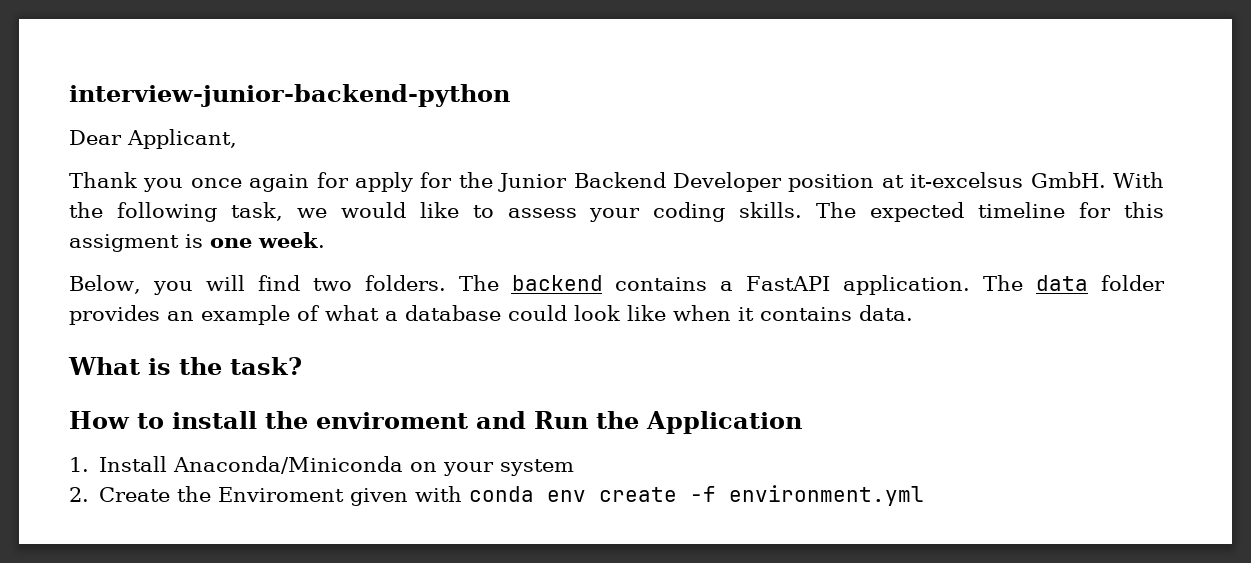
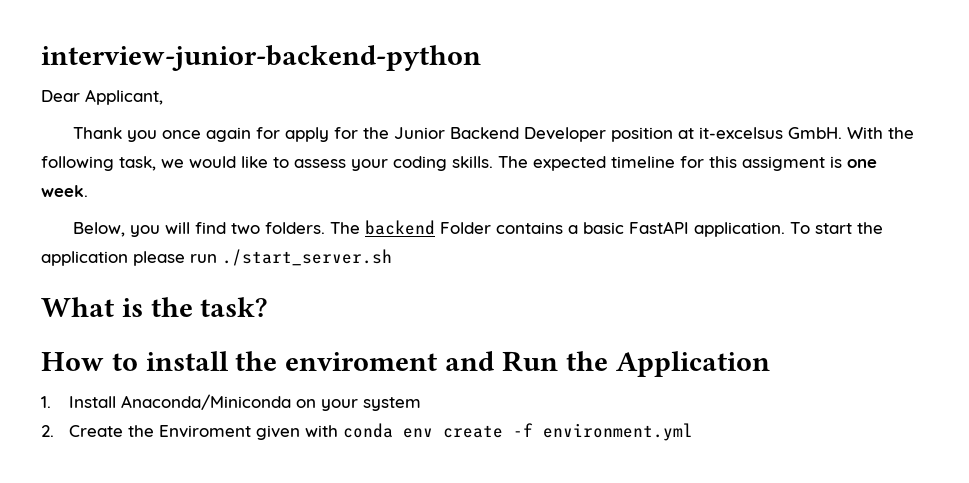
(603, 283) none -> [440,222,492,234] Folder
(734, 286) none -> [583,222,625,234] basic
[983,275,1165,291] [69,305,913,325] The data folder provides an example of what a database could look like when it contains data. -> [790,222,884,234] [41,249,392,266] To start the application please run ./start_server.sh

